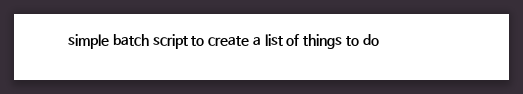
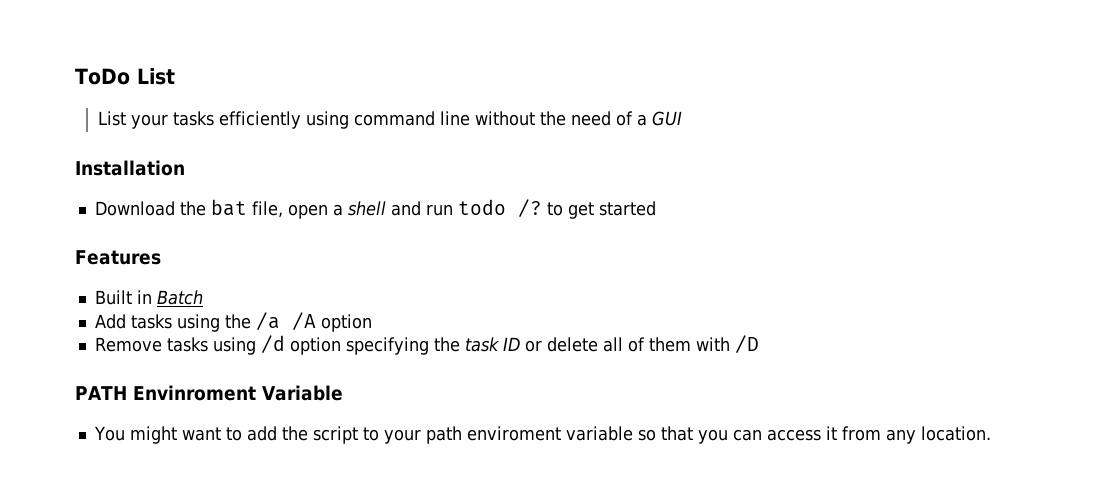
[68,34,379,49] simple batch script to create a list of things to do -> [75,68,175,85] [98,111,683,129] [75,160,185,176] [94,199,656,219] [75,250,161,265] [94,290,203,305] [94,312,372,332] [94,335,759,355] [75,385,343,401] [93,426,991,444] ToDo List // List your tasks efficiently using command line without the need of a GUI // Installation // Download the bat file, open a shell and run todo /? to get started // Features // Built in Batch // Add tasks using the /a /A option // Remove tasks using /d option specifying the task ID or delete all of them with /D // PATH Envinroment Variable // You might want to add the script to your path enviroment variable so that you can access it from any location.

